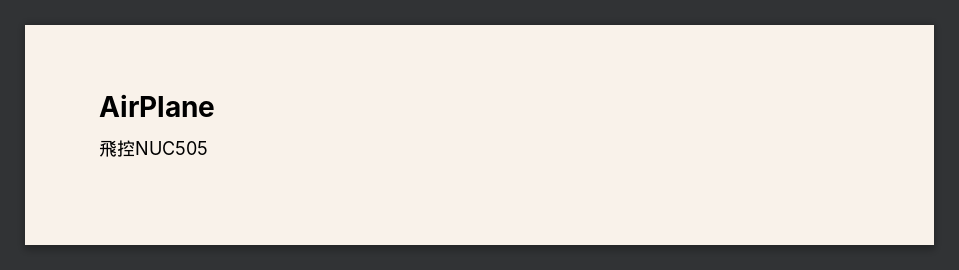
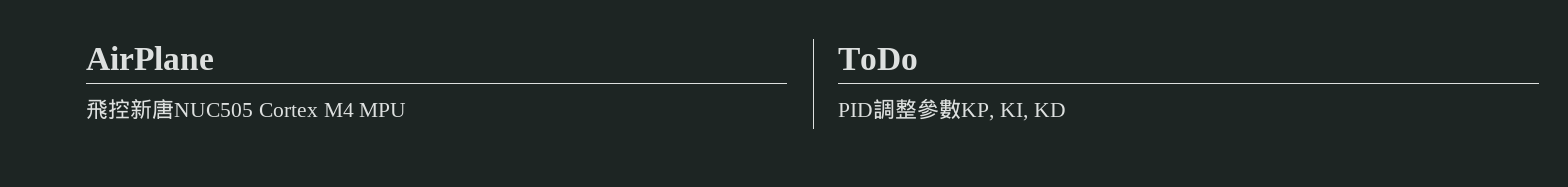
[135,141,208,155] NUC505 -> [130,99,407,119] [838,48,918,70] [838,98,1066,121] 新唐NUC505 Cortex M4 MPU // ToDo // PID調整參數KP, KI, KD

